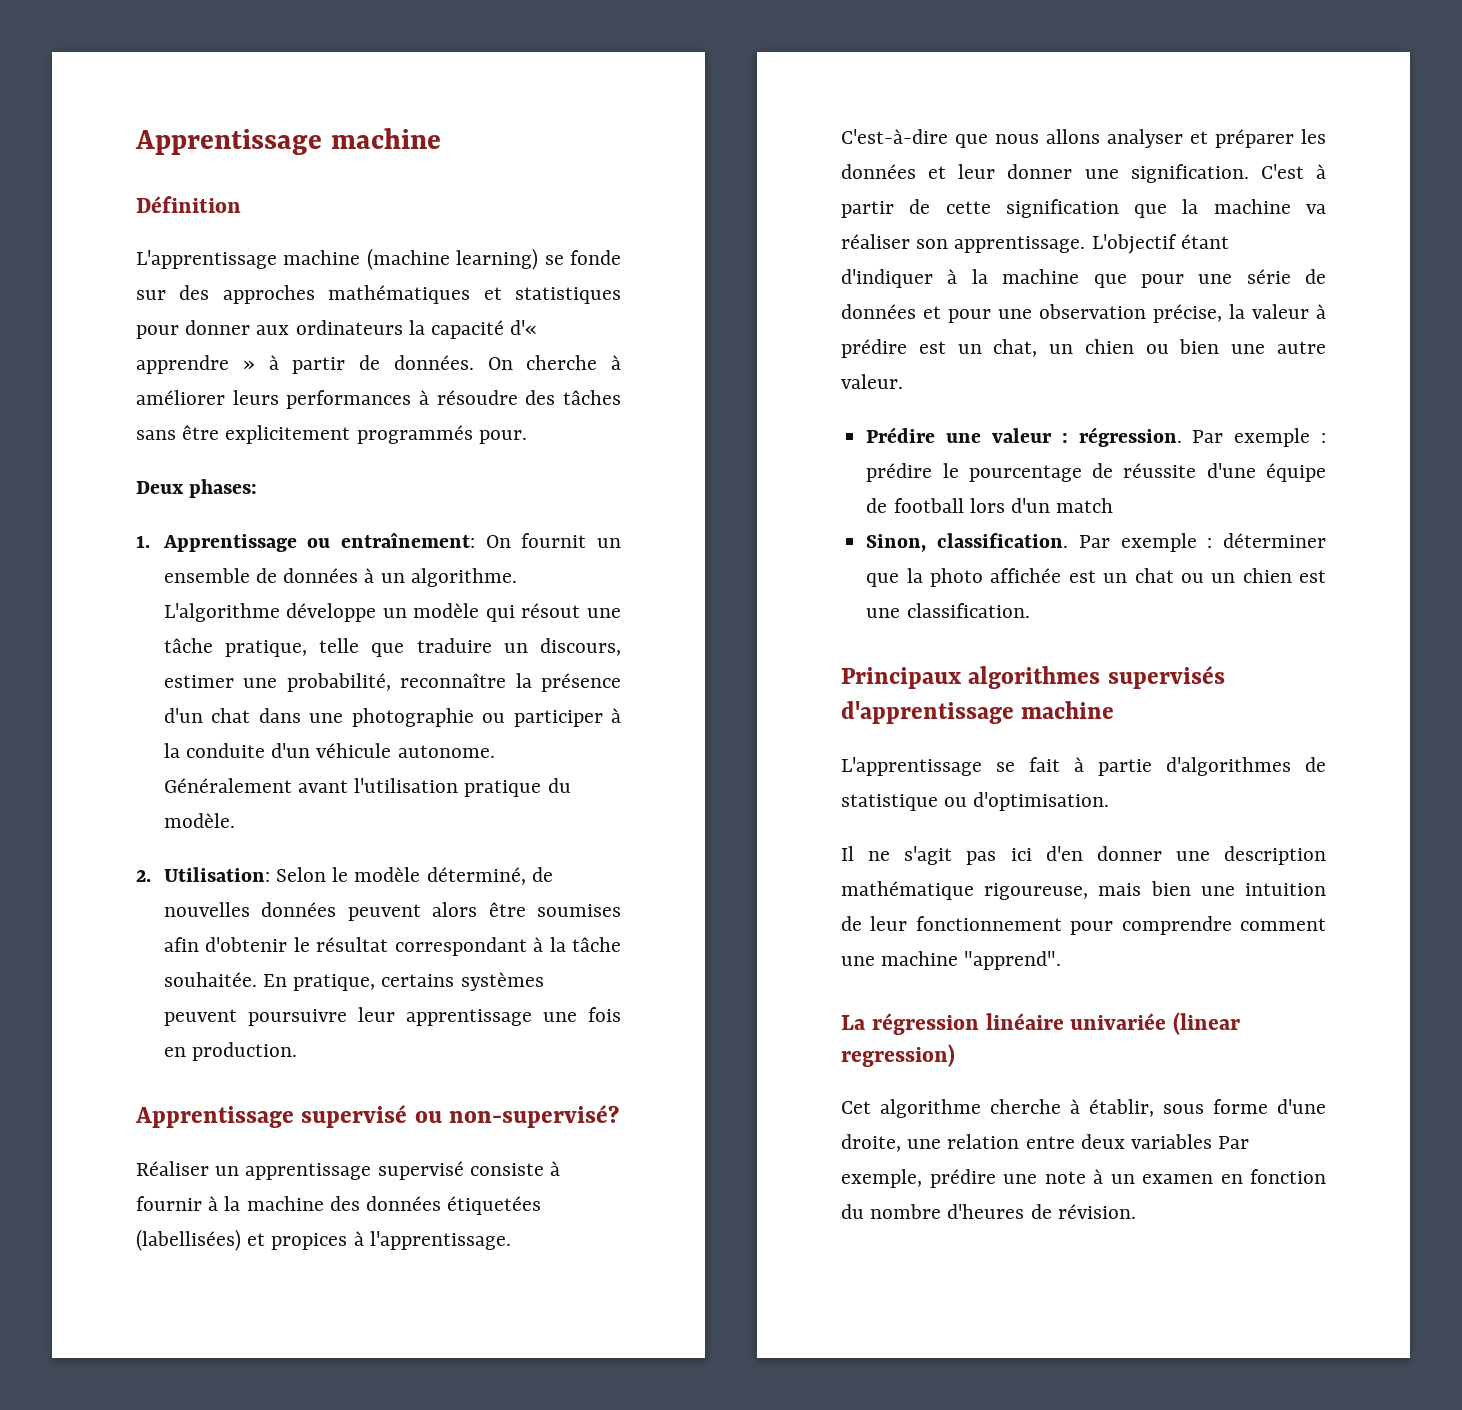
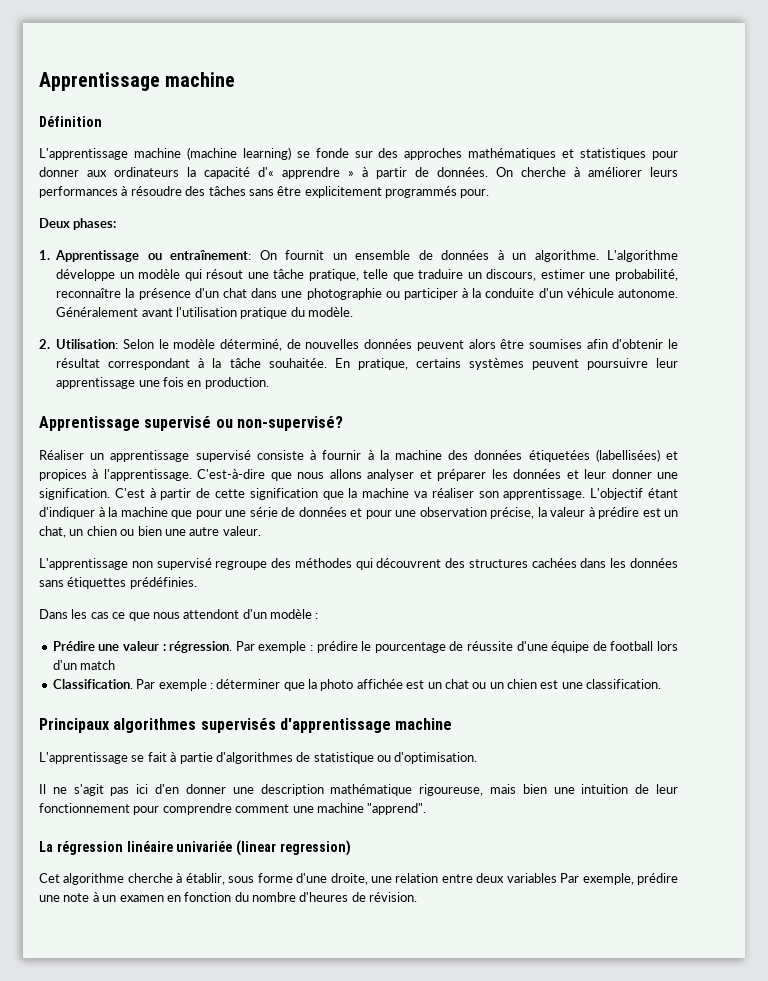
(903, 381) none -> [39,558,678,570] [39,577,197,589] [39,609,319,621] // L'apprentissage non supervisé regroupe des méthodes qui découvrent des structures cachées dans les données sans étiquettes prédéfinies. // Dans les cas ce que nous attendont d'un modèle :
[866,533,1069,552] Sinon, classification. -> [52,679,133,689] Classification.

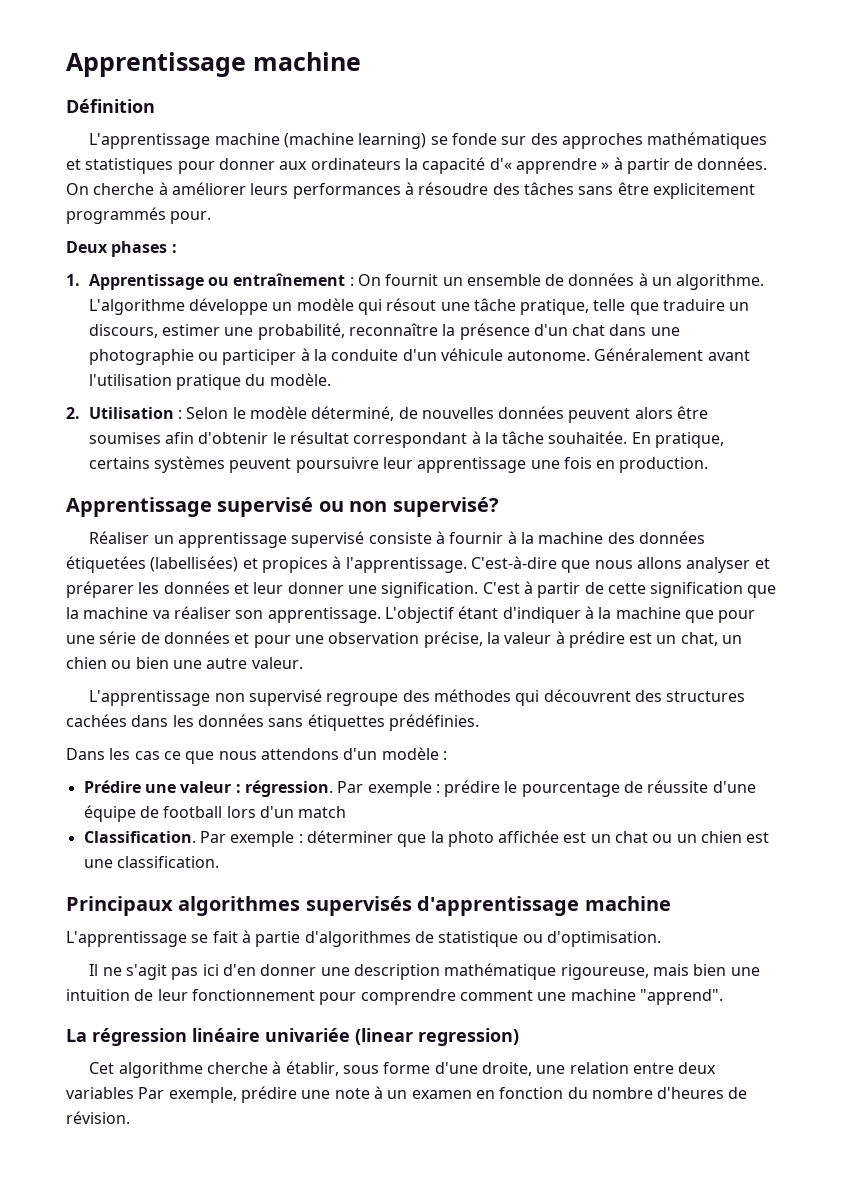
[73,218,117,230] phases: -> [111,241,177,257] phases :
[170,250,252,260] entraînement: -> [233,273,354,286] entraînement :
[56,339,119,349] Utilisation: -> [88,407,182,419] Utilisation :
[236,416,343,431] non-supervisé? -> [349,497,499,517] non supervisé?
[183,609,240,619] attendont -> [260,748,339,760] attendons

